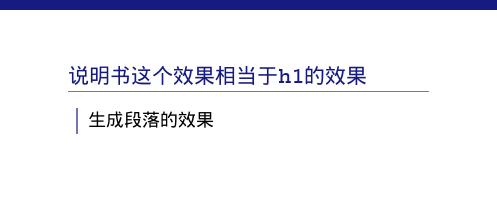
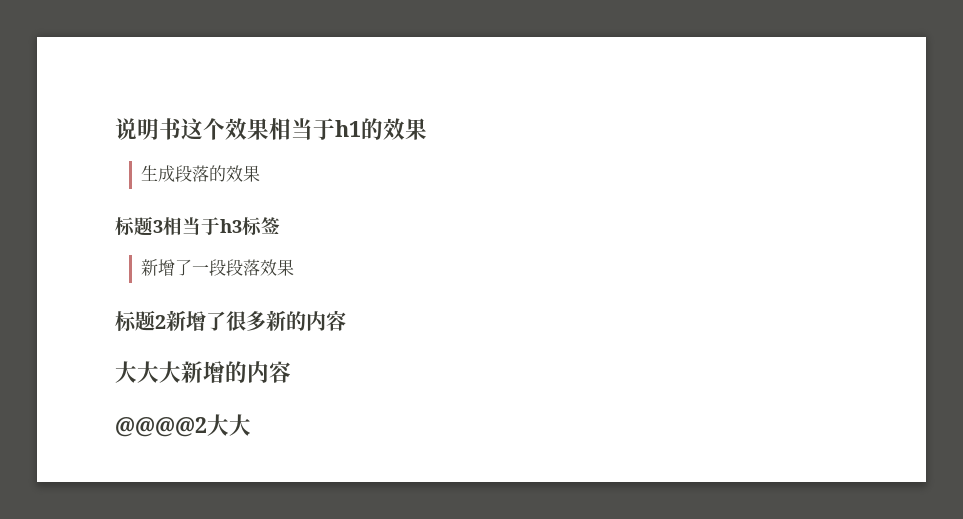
(214, 120) none -> [115,216,280,236] [141,259,295,276] [115,310,346,332] [115,361,291,383] [115,414,251,437] // 标题3相当于h3标签 // 新增了一段段落效果 // 标题2新增了很多新的内容 // 大大大新增的内容 // @@@@2大大

